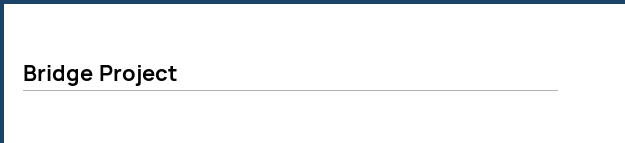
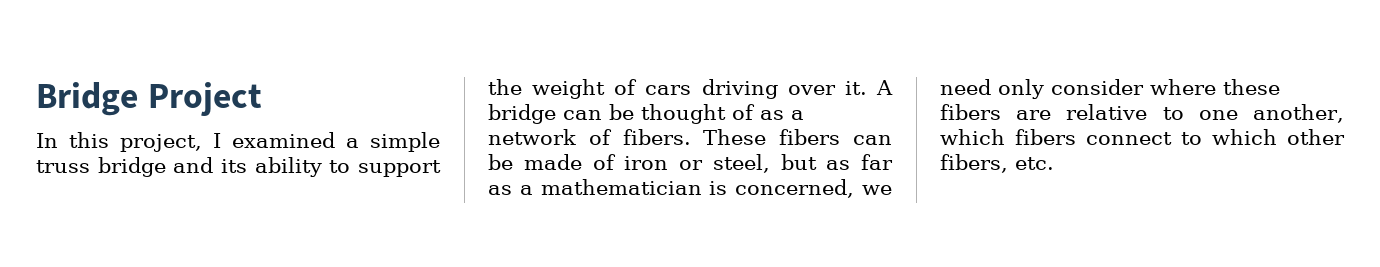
(178, 75) none -> [36,132,440,152] [36,157,441,177] [488,79,893,99] [488,104,804,124] [488,129,892,145] [488,154,893,173] [488,179,892,198] [940,79,1280,99] [940,104,1345,123] [940,129,1345,145] [940,154,1054,173] // In this project, I examined a simple truss bridge and its ability to support the weight of cars driving over it. A bridge can be thought of as a network of fibers. These fibers can be made of iron or steel, but as far as a mathematician is concerned, we need only consider where these fibers are relative to one another, which fibers connect to which other fibers, etc.

